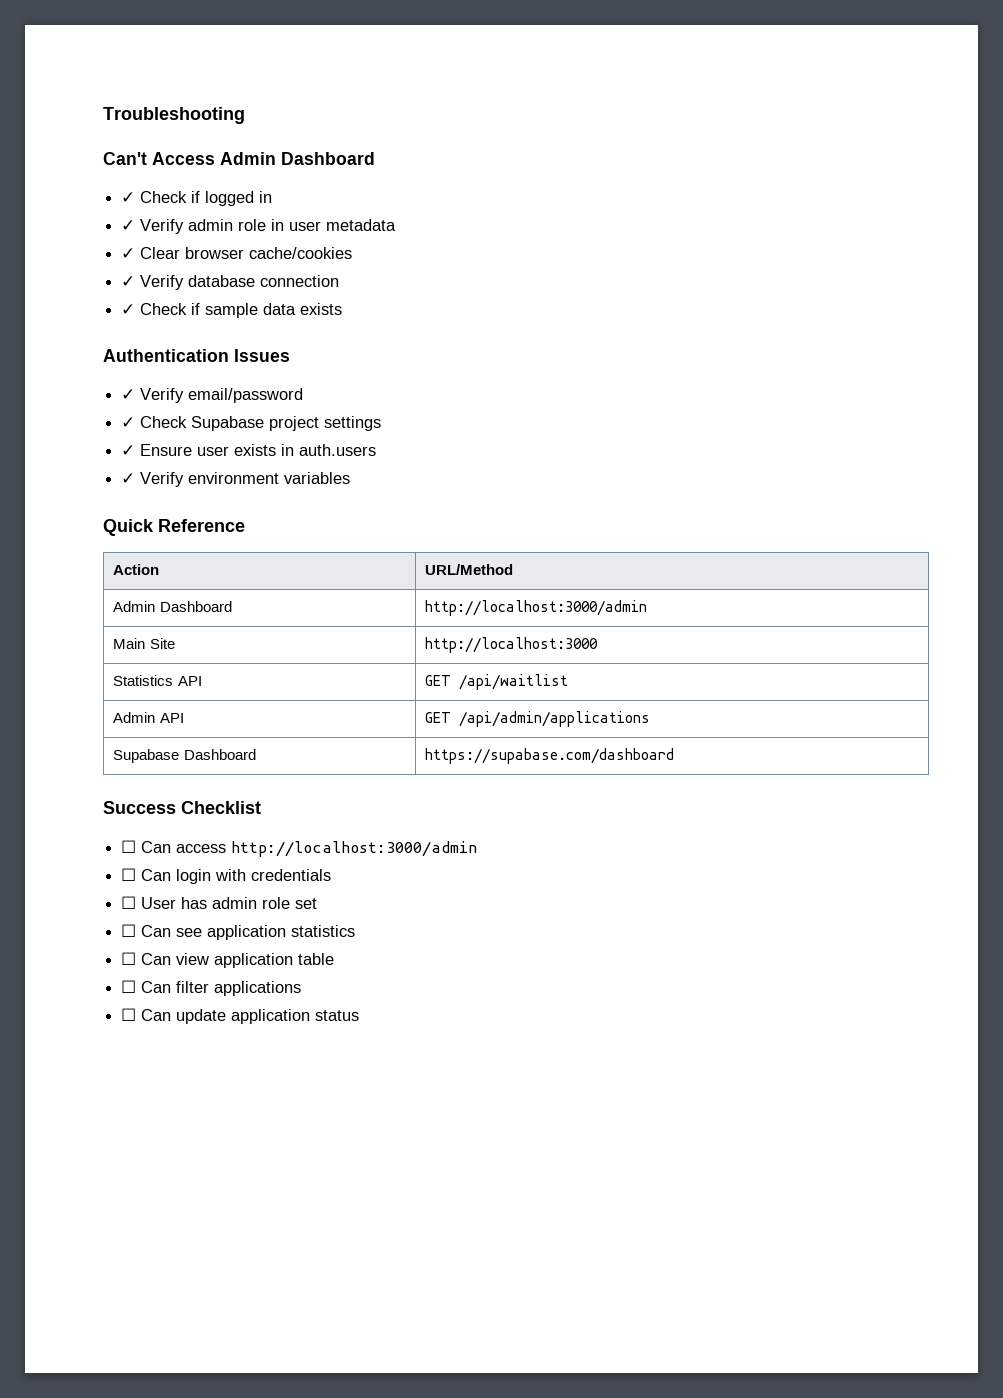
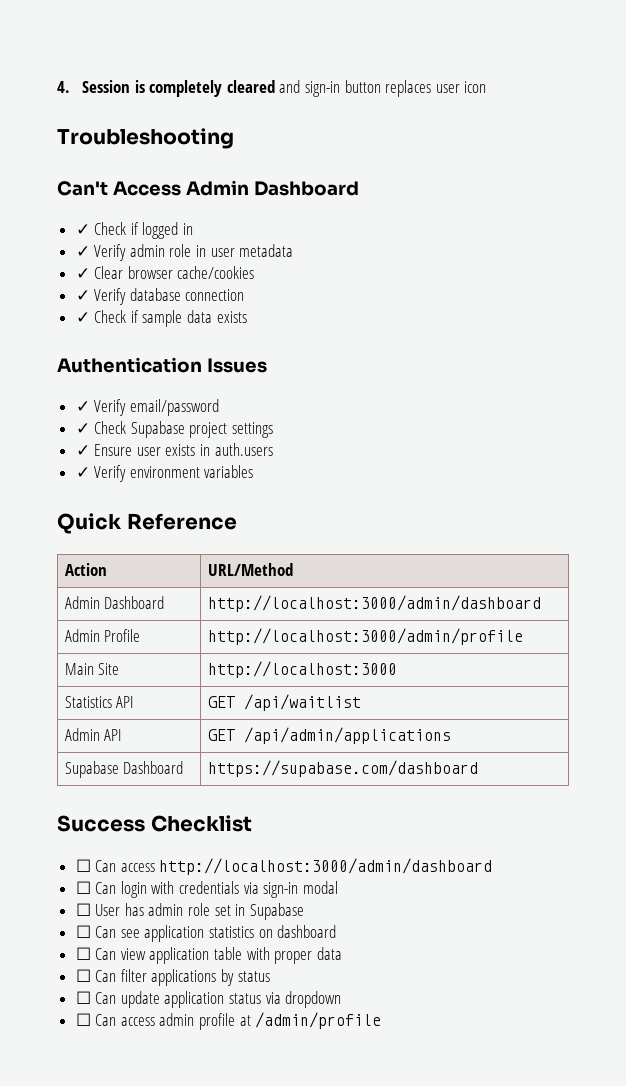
(103, 115) none -> [57,80,487,97] 4. Session is completely cleared and sign-in button replaces user icon //
[425,600,648,616] http://localhost:3000/admin -> [207,595,541,612] [64,629,141,642] [207,628,523,645] http://localhost:3000/admin/dashboard // Admin Profile | http://localhost:3000/admin/profile
[231,841,478,857] http://localhost:3000/admin -> [159,858,493,875] http://localhost:3000/admin/dashboard
(332, 875) none -> [243,881,338,898] via sign-in modal
(318, 903) none -> [235,903,304,920] in Supabase
(356, 931) none -> [258,925,337,938] on dashboard
(335, 959) none -> [246,947,342,964] with proper data
(302, 988) none -> [221,969,270,986] by status
(360, 1015) none -> [265,991,342,1008] [75,1012,382,1030] via dropdown // ☐ Can access admin profile at /admin/profile

